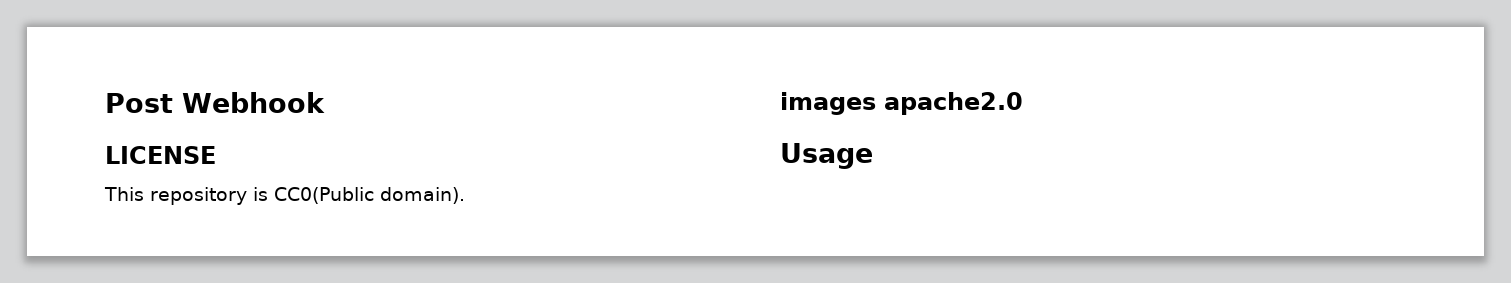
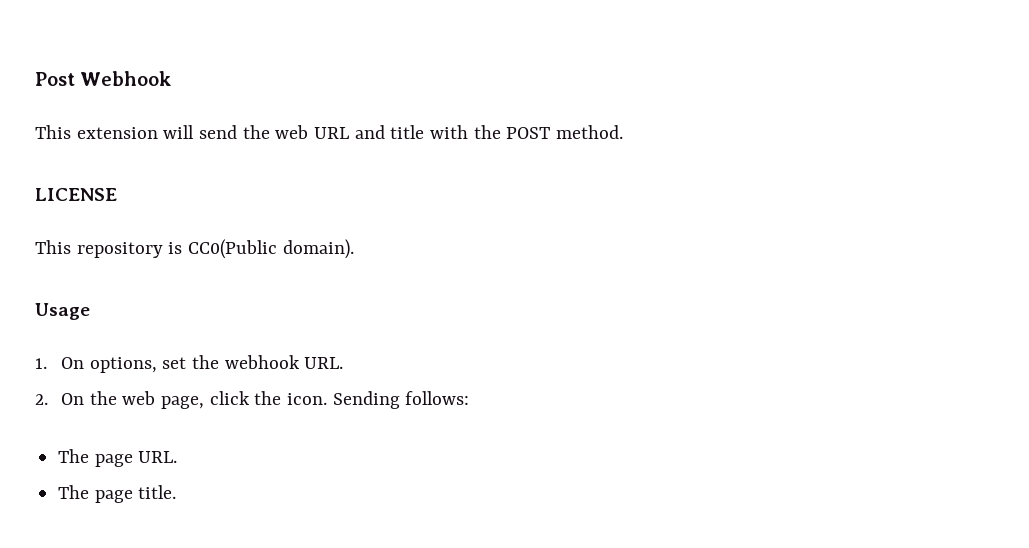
(325, 102) none -> [35,125,624,139] // This extension will send the web URL and title with the POST method.
[780,92,1023,115] [780,143,873,169] images apache2.0 // Usage -> [35,303,90,320] [35,355,344,373] [35,391,470,409] [58,449,178,467] [58,485,177,503] Usage // 1. On options, set the webhook URL. // 2. On the web page, click the icon. Sending follows: // The page URL. // The page title.

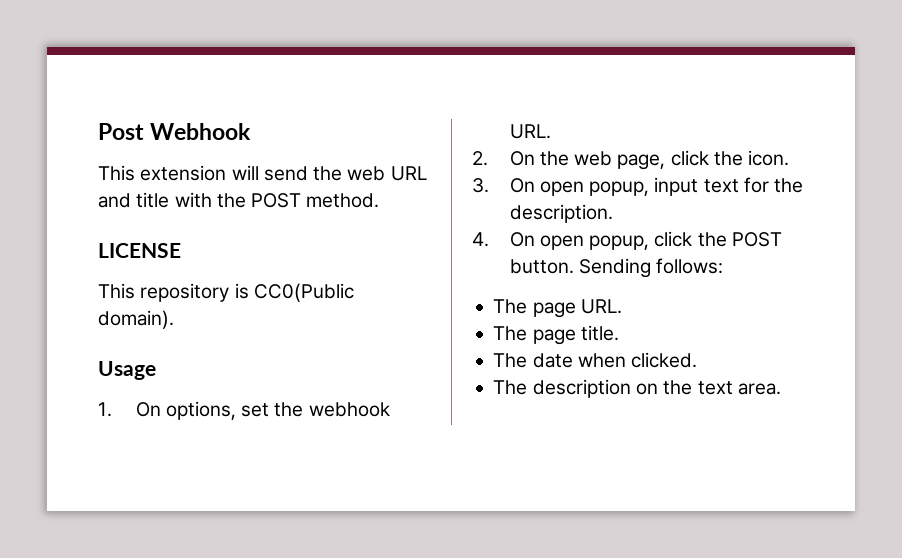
(328, 399) none -> [472,177,804,196] [509,204,613,223] [472,231,783,250] [509,259,574,274] // 3. On open popup, input text for the description. // 4. On open popup, click the POST button.
(177, 492) none -> [493,352,698,368] [493,379,781,398] // The date when clicked. // The description on the text area.

